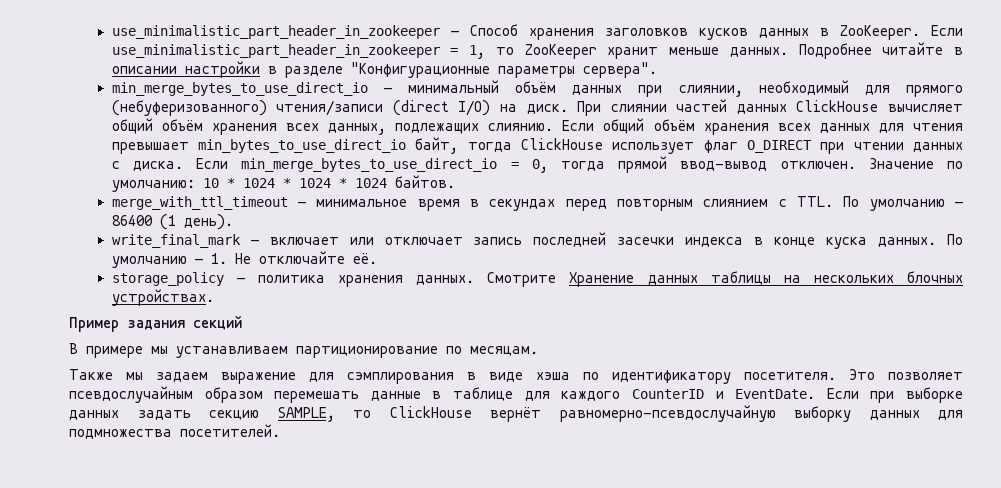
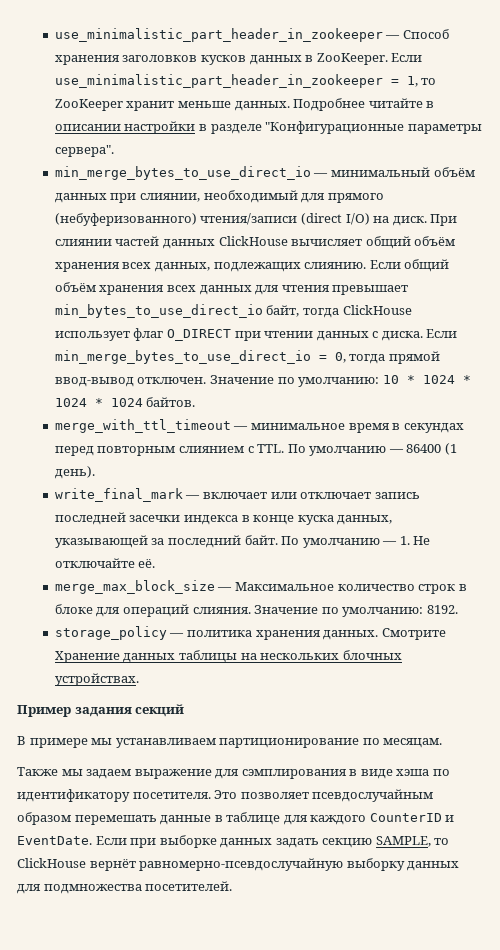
[878,237,937,247] данных. -> [337,515,393,525] [54,535,278,548] данных, указывающей за последний байт.
(377, 258) none -> [54,580,467,594] [54,604,458,617] // merge_max_block_size — Максимальное количество строк в блоке для операций слияния. Значение по умолчанию: 8192.

